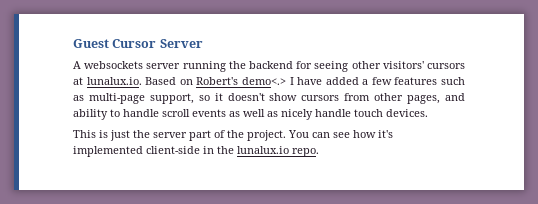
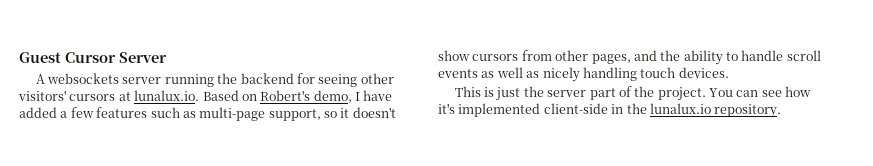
[241,77,286,85] demo<.> -> [313,90,352,103] demo,
(466, 97) none -> [660,50,681,61] the
[315,109,351,117] handle -> [582,67,637,81] handling
[292,148,319,157] repo. -> [714,104,782,118] repository.

